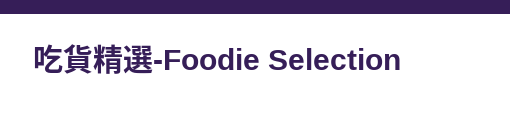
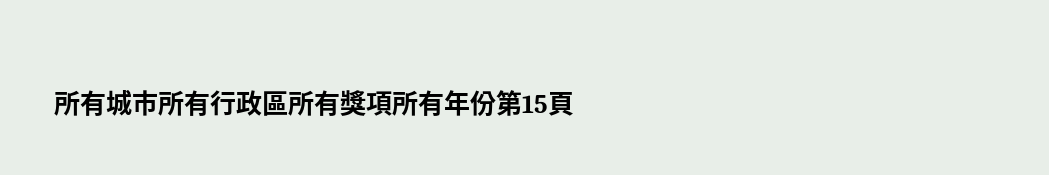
[33,44,402,74] 吃貨精選-Foodie Selection -> [54,89,574,117] 所有城市所有行政區所有獎項所有年份第15頁

